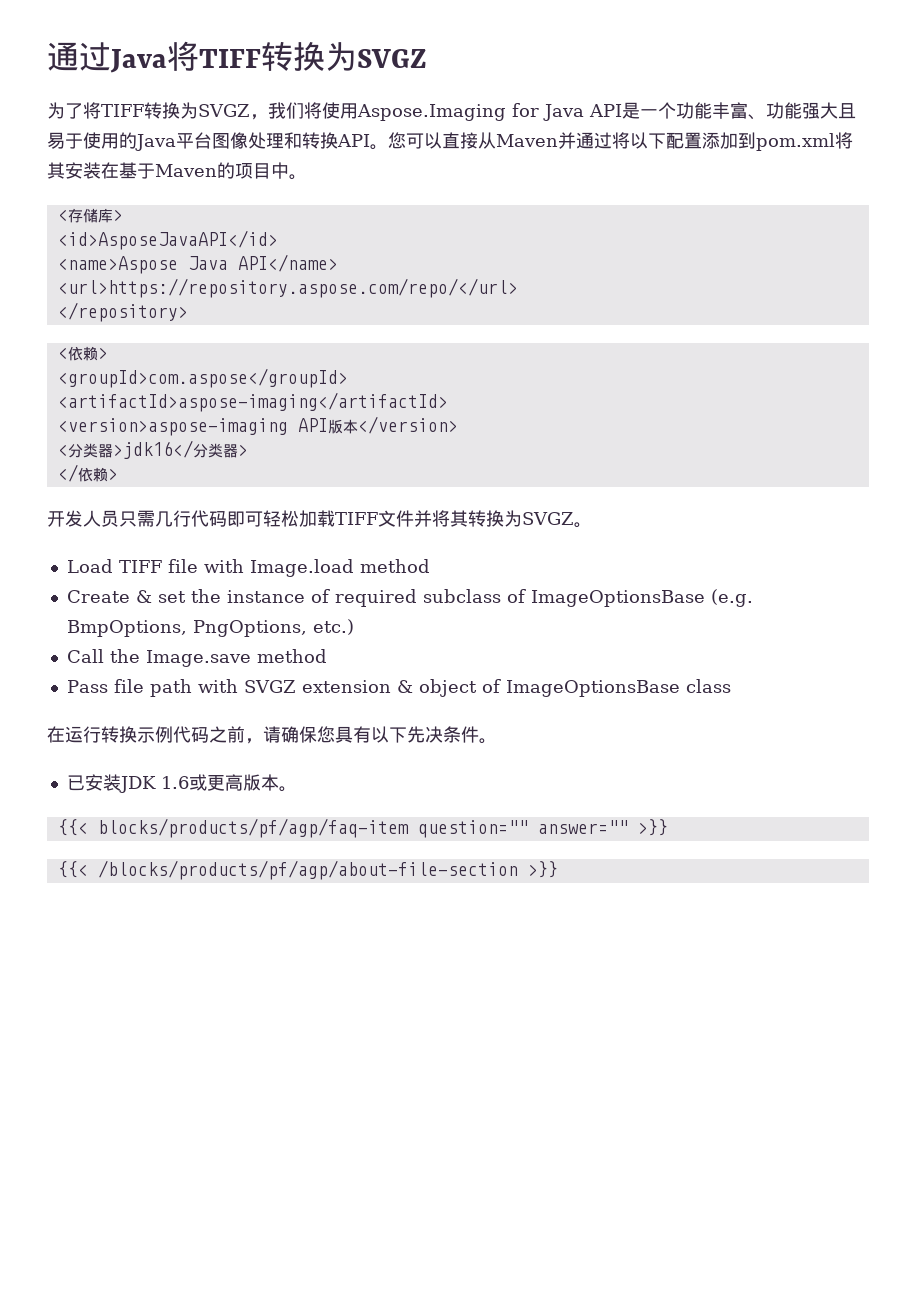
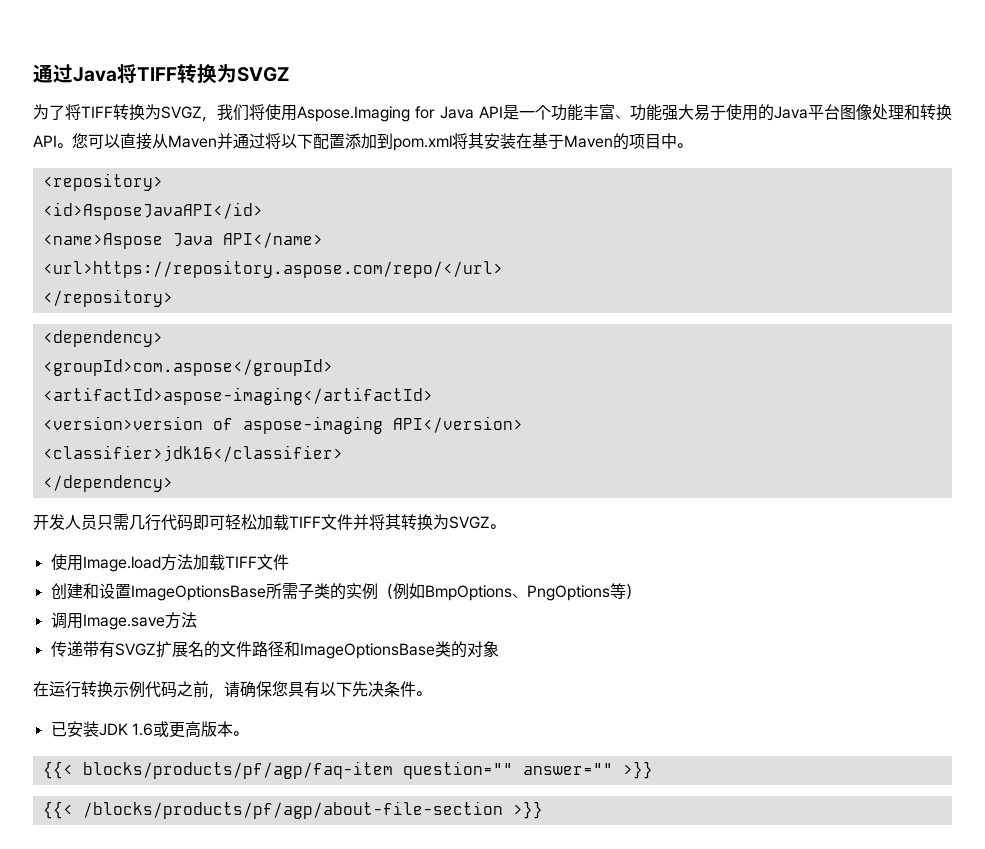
[838,103,856,119] 且 -> (694, 112) none
[57,208,123,223] <存储库> -> [42,173,163,191] <repository>
[57,346,108,361] <依赖> -> [42,330,163,347] <dependency>
[57,416,458,436] [57,440,248,459] [57,464,118,482] <version>aspose-imaging API版本</version> // <分类器>jdk16</分类器> // </依赖> -> [42,416,523,434] [42,445,343,462] [42,475,173,492] <version>version of aspose-imaging API</version> // <classifier>jdk16</classifier> // </dependency>
[66,559,430,577] [66,589,753,607] [66,619,354,637] [66,649,327,667] [66,679,731,697] Load TIFF file with Image.load method // Create & set the instance of required subclass of ImageOptionsBase (e.g. BmpOptions, PngOptions, etc.) // Call the Image.save method // Pass file path with SVGZ extension & object of ImageOptionsBase class -> [50,554,289,572] [50,583,641,601] [50,612,197,630] [50,641,499,659] 使用Image.load方法加载TIFF文件 // 创建和设置ImageOptionsBase所需子类的实例（例如BmpOptions、PngOptions等） // 调用Image.save方法 // 传递带有SVGZ扩展名的文件路径和ImageOptionsBase类的对象

